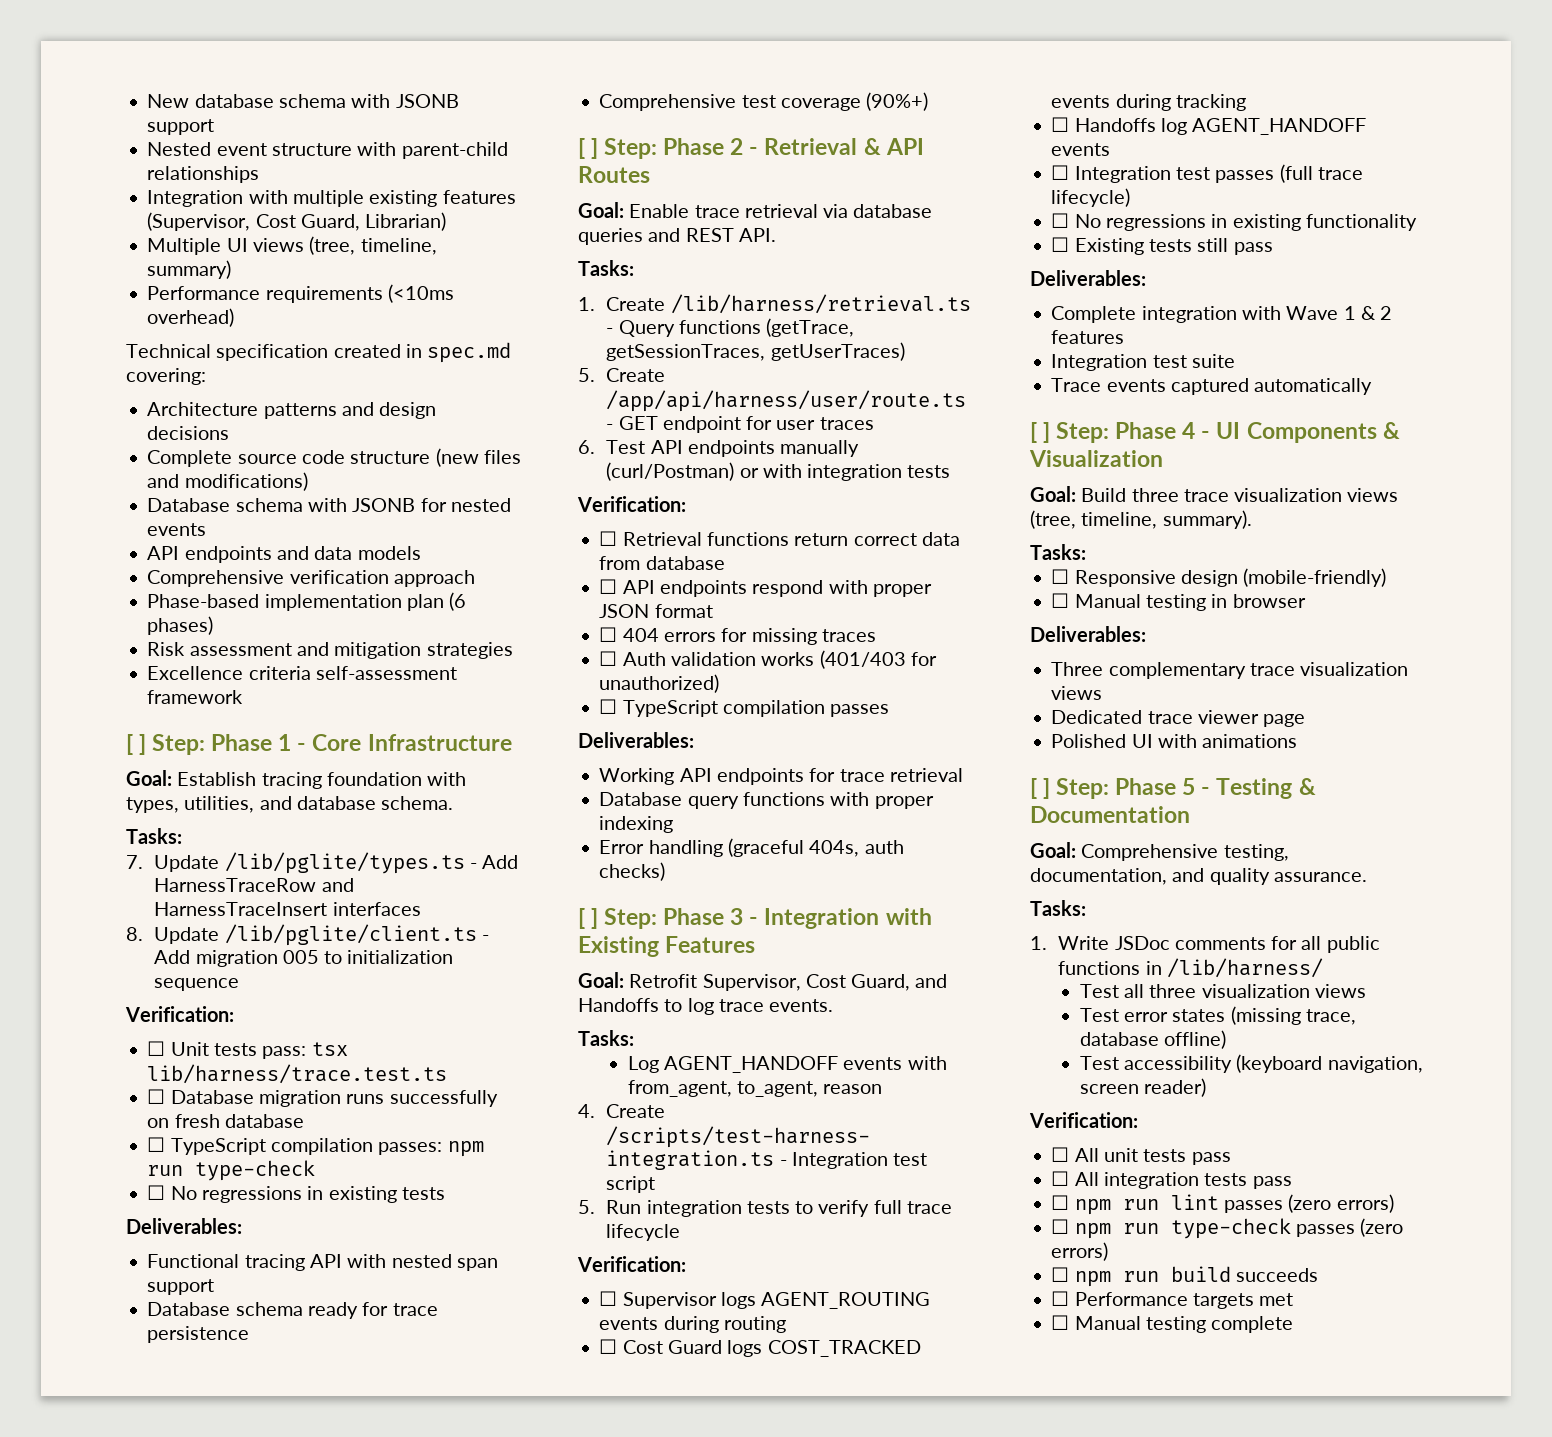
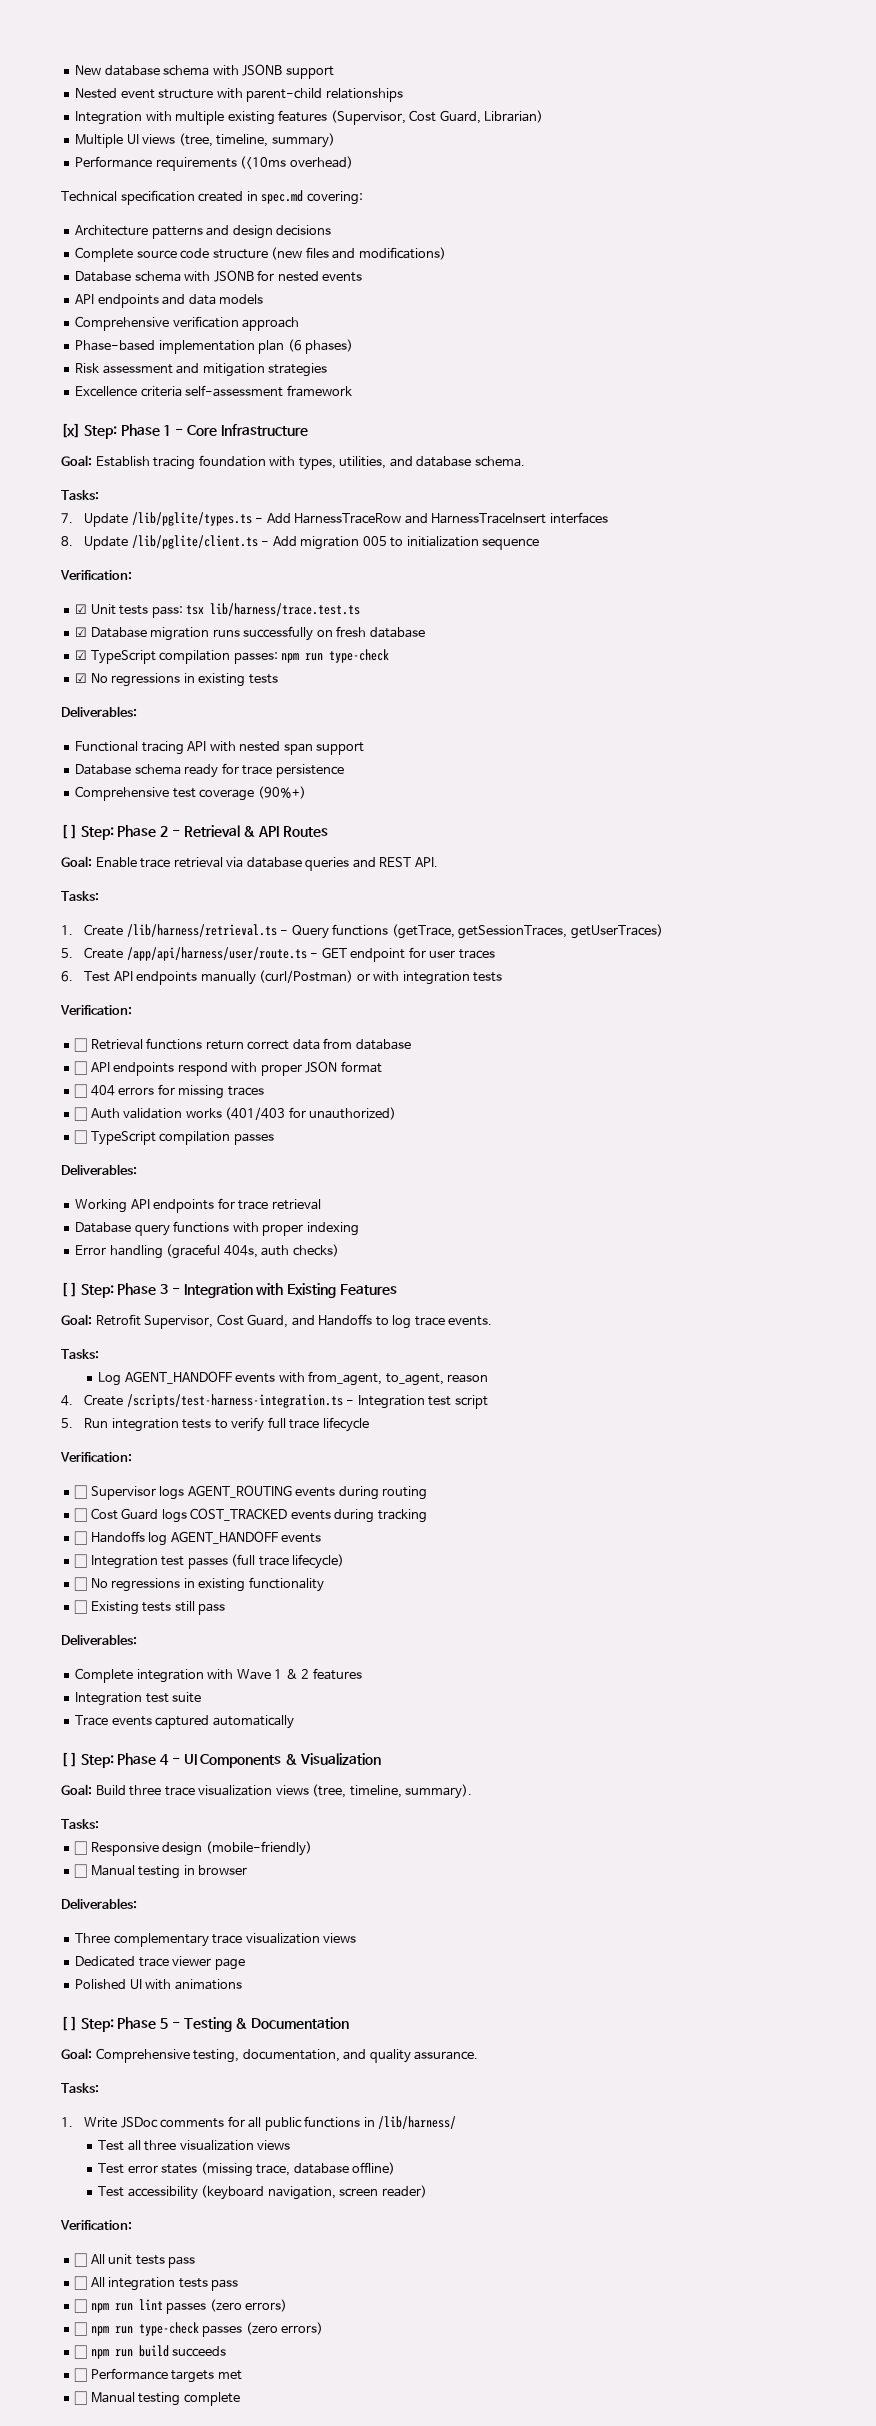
[126,734,147,755] [ ] -> [61,423,80,438] [x]
[147,1041,166,1056] ☐ -> [75,604,88,614] ☑
[147,1089,166,1104] ☐ -> [75,627,88,637] ☑
[147,1137,166,1152] ☐ -> [75,650,88,660] ☑
[147,1185,166,1200] ☐ -> [75,673,88,683] ☑

